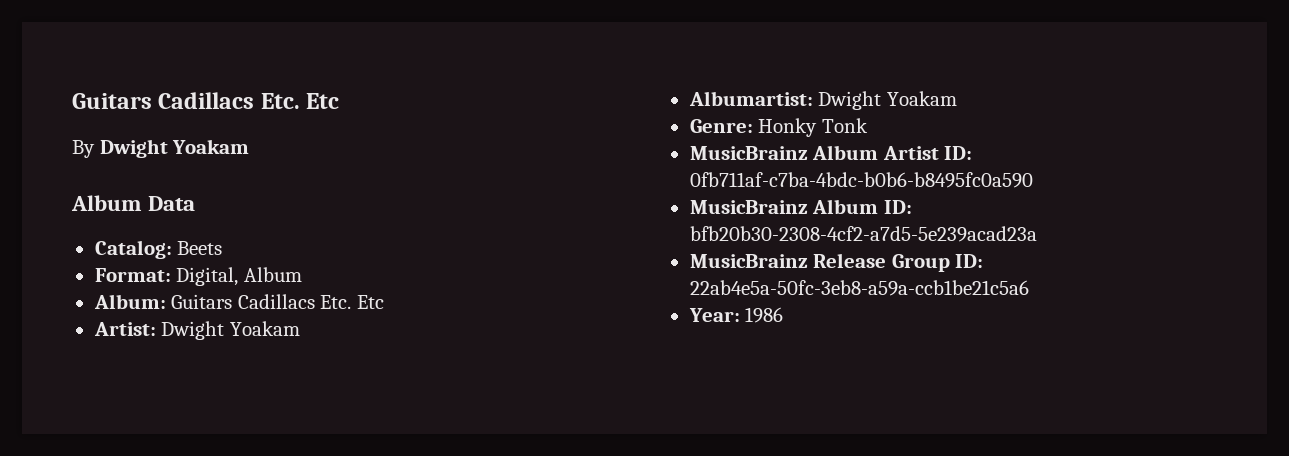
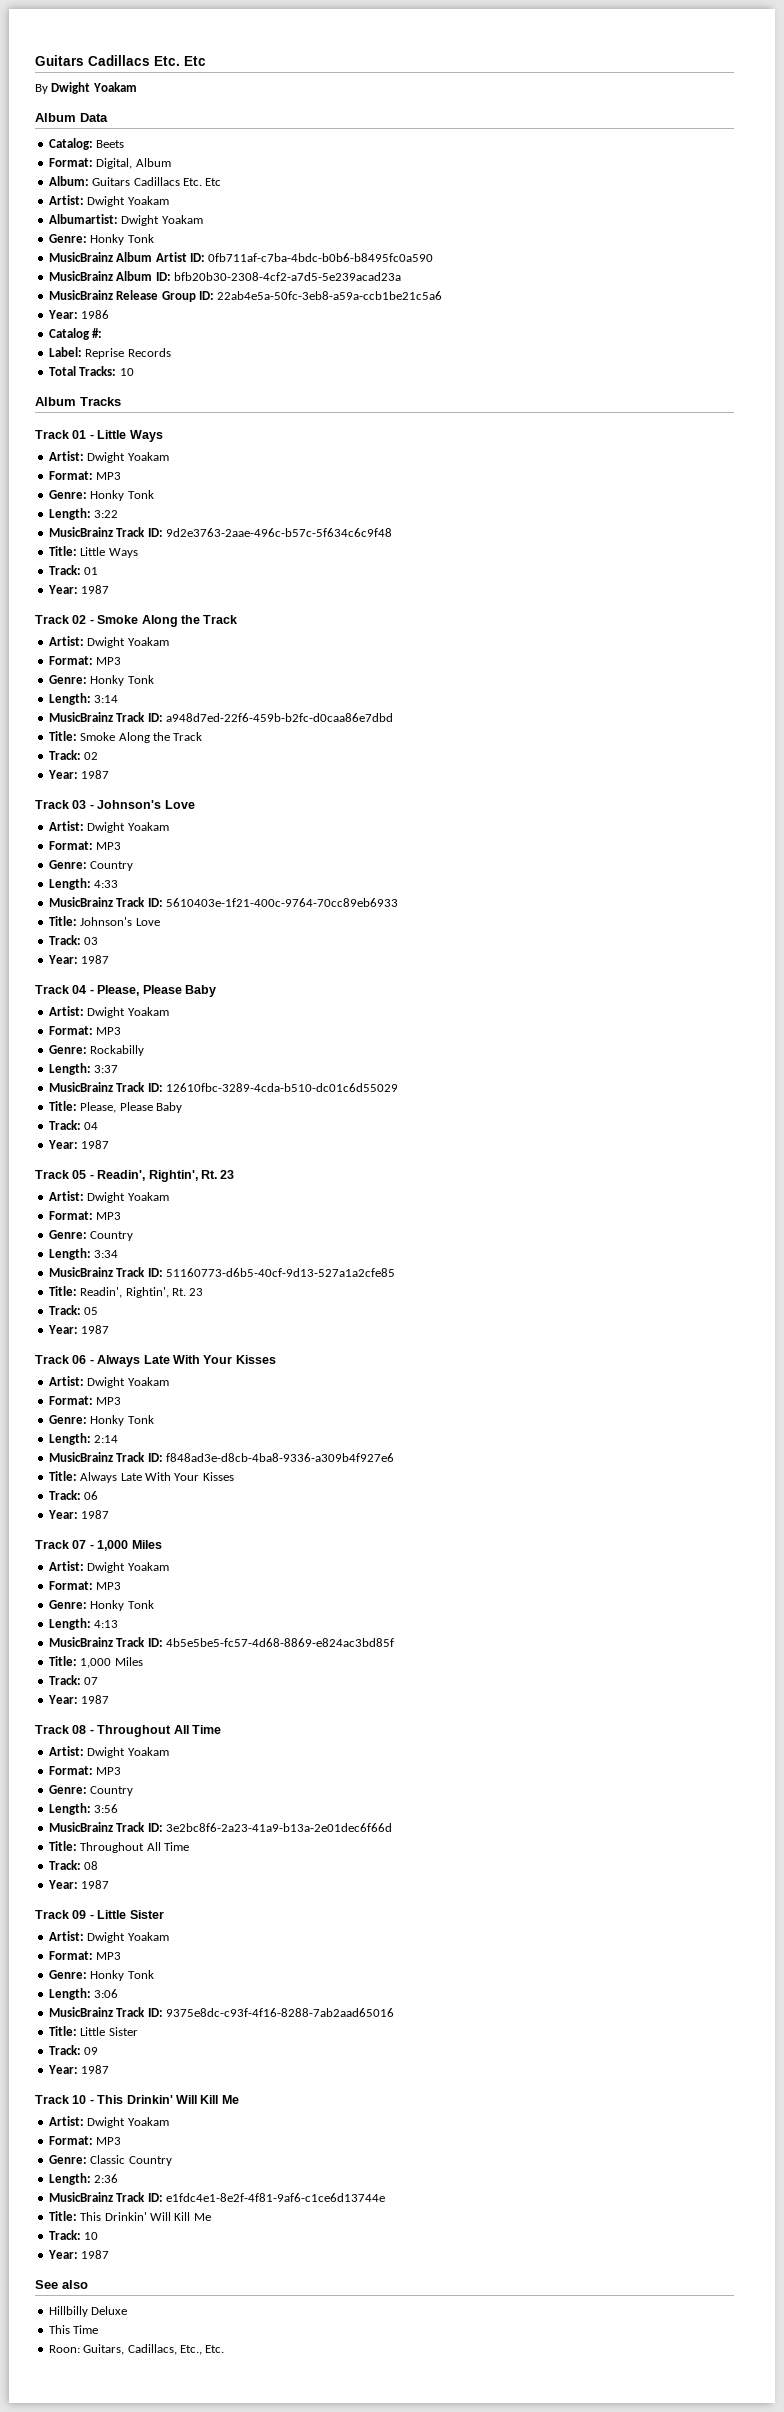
(784, 315) none -> [48,328,103,340] [48,347,171,359] [48,366,134,376] [35,397,121,406] [35,430,163,442] [48,451,169,463] [48,471,122,480] [48,490,154,501] [48,508,119,520] [48,527,392,537] [48,546,138,558] [48,565,99,575] [47,585,110,594] [35,615,238,627] [48,636,169,648] [48,656,122,665] [48,675,154,686] [48,693,119,705] [48,712,393,722] [48,731,203,743] [48,750,99,760] [47,770,110,779] [35,800,195,809] [48,821,169,833] [48,841,122,850] [48,860,134,871] [48,878,119,890] [48,897,398,907] [48,916,160,926] [48,935,99,945] [47,955,110,964] [35,985,216,997] [48,1006,169,1018] [48,1026,122,1035] [48,1045,145,1056] [48,1063,119,1075] [48,1082,398,1092] [48,1101,182,1113] [48,1120,99,1130] [47,1140,110,1149] [35,1170,235,1182] [48,1191,169,1203] [48,1211,122,1220] [48,1230,134,1241] [48,1248,119,1260] [48,1267,395,1277] [48,1286,204,1298] [48,1305,99,1315] [47,1325,110,1334] [35,1355,276,1367] [48,1376,169,1388] [48,1396,122,1405] [48,1415,154,1426] [48,1433,119,1445] [48,1452,394,1462] [48,1471,234,1483] [48,1490,99,1500] [47,1510,110,1519] [35,1540,162,1551] [48,1561,169,1573] [48,1581,122,1590] [48,1600,154,1611] [48,1618,119,1630] [48,1637,394,1647] [48,1656,143,1668] [48,1675,99,1685] [47,1695,110,1704] [35,1725,221,1737] [48,1746,169,1758] [48,1766,122,1775] [48,1785,134,1796] [48,1803,119,1815] [48,1822,392,1832] [48,1841,189,1853] [48,1860,99,1870] [47,1880,110,1889] [35,1910,164,1919] [48,1931,169,1943] [48,1951,122,1960] [48,1970,154,1981] [48,1988,119,2000] [48,2007,394,2017] [48,2026,138,2036] [48,2045,99,2055] [47,2065,110,2074] [35,2095,239,2104] [48,2116,169,2128] [48,2136,122,2145] [48,2155,172,2166] [48,2173,119,2185] [48,2192,385,2202] [48,2211,211,2221] [48,2230,99,2240] [47,2250,110,2259] [35,2280,88,2289] [48,2306,128,2317] [48,2325,99,2334] [48,2344,225,2355] // Catalog #: // Label: Reprise Records // Total Tracks: 10 // Album Tracks // Track 01 - Little Ways // Artist: Dwight Yoakam // Format: MP3 // Genre: Honky Tonk // Length: 3:22 // MusicBrainz Track ID: 9d2e3763-2aae-496c-b57c-5f634c6c9f48 // Title: Little Ways // Track: 01 // Year: 1987 // Track 02 - Smoke Along the Track // Artist: Dwight Yoakam // Format: MP3 // Genre: Honky Tonk // Length: 3:14 // MusicBrainz Track ID: a948d7ed-22f6-459b-b2fc-d0caa86e7dbd // Title: Smoke Along the Track // Track: 02 // Year: 1987 // Track 03 - Johnson's Love // Artist: Dwight Yoakam // Format: MP3 // Genre: Country // Length: 4:33 // MusicBrainz Track ID: 5610403e-1f21-400c-9764-70cc89eb6933 // Title: Johnson's Love // Track: 03 // Year: 1987 // Track 04 - Please, Please Baby // Artist: Dwight Yoakam // Format: MP3 // Genre: Rockabilly // Length: 3:37 // MusicBrainz Track ID: 12610fbc-3289-4cda-b510-dc01c6d55029 // Title: Please, Please Baby // Track: 04 // Year: 1987 // Track 05 - Readin', Rightin', Rt. 23 // Artist: Dwight Yoakam // Format: MP3 // Genre: Country // Length: 3:34 // MusicBrainz Track ID: 51160773-d6b5-40cf-9d13-527a1a2cfe85 // Title: Readin', Rightin', Rt. 23 // Track: 05 // Year: 1987 // Track 06 - Always Late With Your Kisses // Artist: Dwight Yoakam // Format: MP3 // Genre: Honky Tonk // Length: 2:14 // MusicBrainz Track ID: f848ad3e-d8cb-4ba8-9336-a309b4f927e6 // Title: Always Late With Your Kisses // Track: 06 // Year: 1987 // Track 07 - 1,000 Miles // Artist: Dwight Yoakam // Format: MP3 // Genre: Honky Tonk // Length: 4:13 // MusicBrainz Track ID: 4b5e5be5-fc57-4d68-8869-e824ac3bd85f // Title: 1,000 Miles // Track: 07 // Year: 1987 // Track 08 - Throughout All Time // Artist: Dwight Yoakam // Format: MP3 // Genre: Country // Length: 3:56 // MusicBrainz Track ID: 3e2bc8f6-2a23-41a9-b13a-2e01dec6f66d // Title: Throughout All Time // Track: 08 // Year: 1987 // Track 09 - Little Sister // Artist: Dwight Yoakam // Format: MP3 // Genre: Honky Tonk // Length: 3:06 // MusicBrainz Track ID: 9375e8dc-c93f-4f16-8288-7ab2aad65016 // Title: Little Sister // Track: 09 // Year: 1987 // Track 10 - This Drinkin' Will Kill Me // Artist: Dwight Yoakam // Format: MP3 // Genre: Classic Country // Length: 2:36 // MusicBrainz Track ID: e1fdc4e1-8e2f-4f81-9af6-c1ce6d13744e // Title: This Drinkin' Will Kill Me // Track: 10 // Year: 1987 // See also // Hillbilly Deluxe // This Time // Roon: Guitars, Cadillacs, Etc., Etc.

